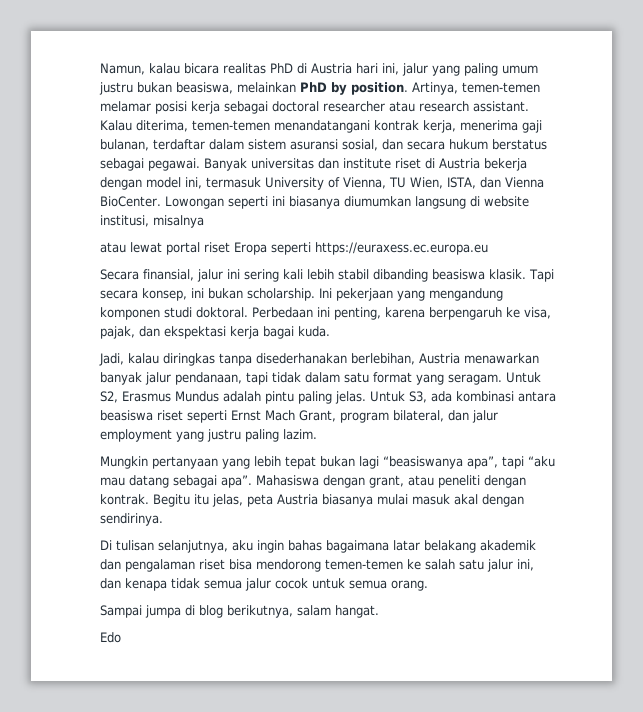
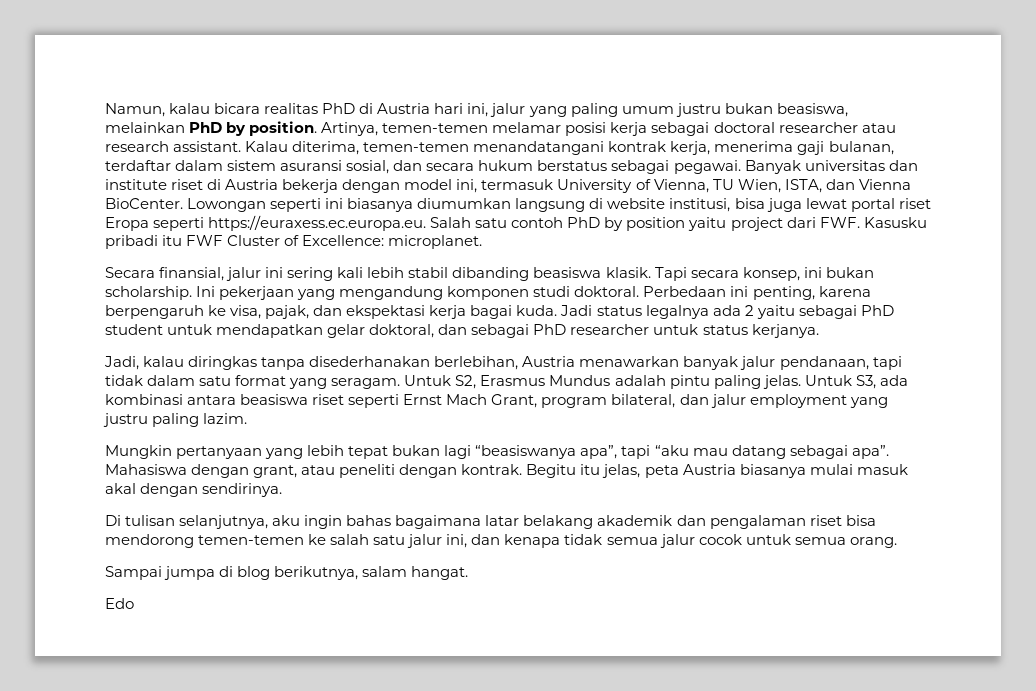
[153,215,204,228] [100,242,126,253] misalnya // atau -> [734,198,802,212] bisa juga
[315,242,488,255] https://euraxess.ec.europa.eu -> [208,215,927,231] [105,235,483,249] https://euraxess.ec.europa.eu. Salah satu contoh PhD by position yaitu project dari FWF. Kasusku pribadi itu FWF Cluster of Excellence: microplanet.
(330, 331) none -> [560,305,894,319] [105,324,819,338] Jadi status legalnya ada 2 yaitu sebagai PhD student untuk mendapatkan gelar doktoral, dan sebagai PhD researcher untuk status kerjanya.

